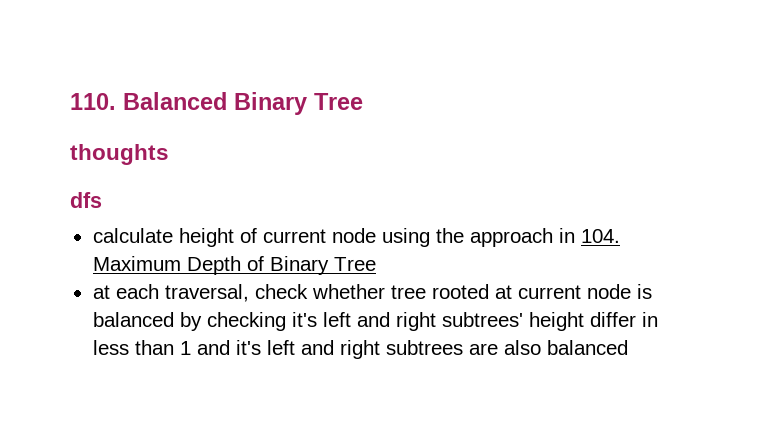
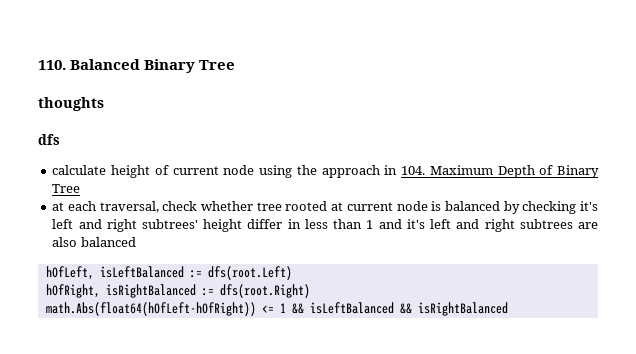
(628, 347) none -> [45,266,292,280] [45,284,310,298] [45,302,508,316] // hOfLeft, isLeftBalanced := dfs(root.Left) // hOfRight, isRightBalanced := dfs(root.Right) // math.Abs(float64(hOfLeft-hOfRight)) <= 1 && isLeftBalanced && isRightBalanced

